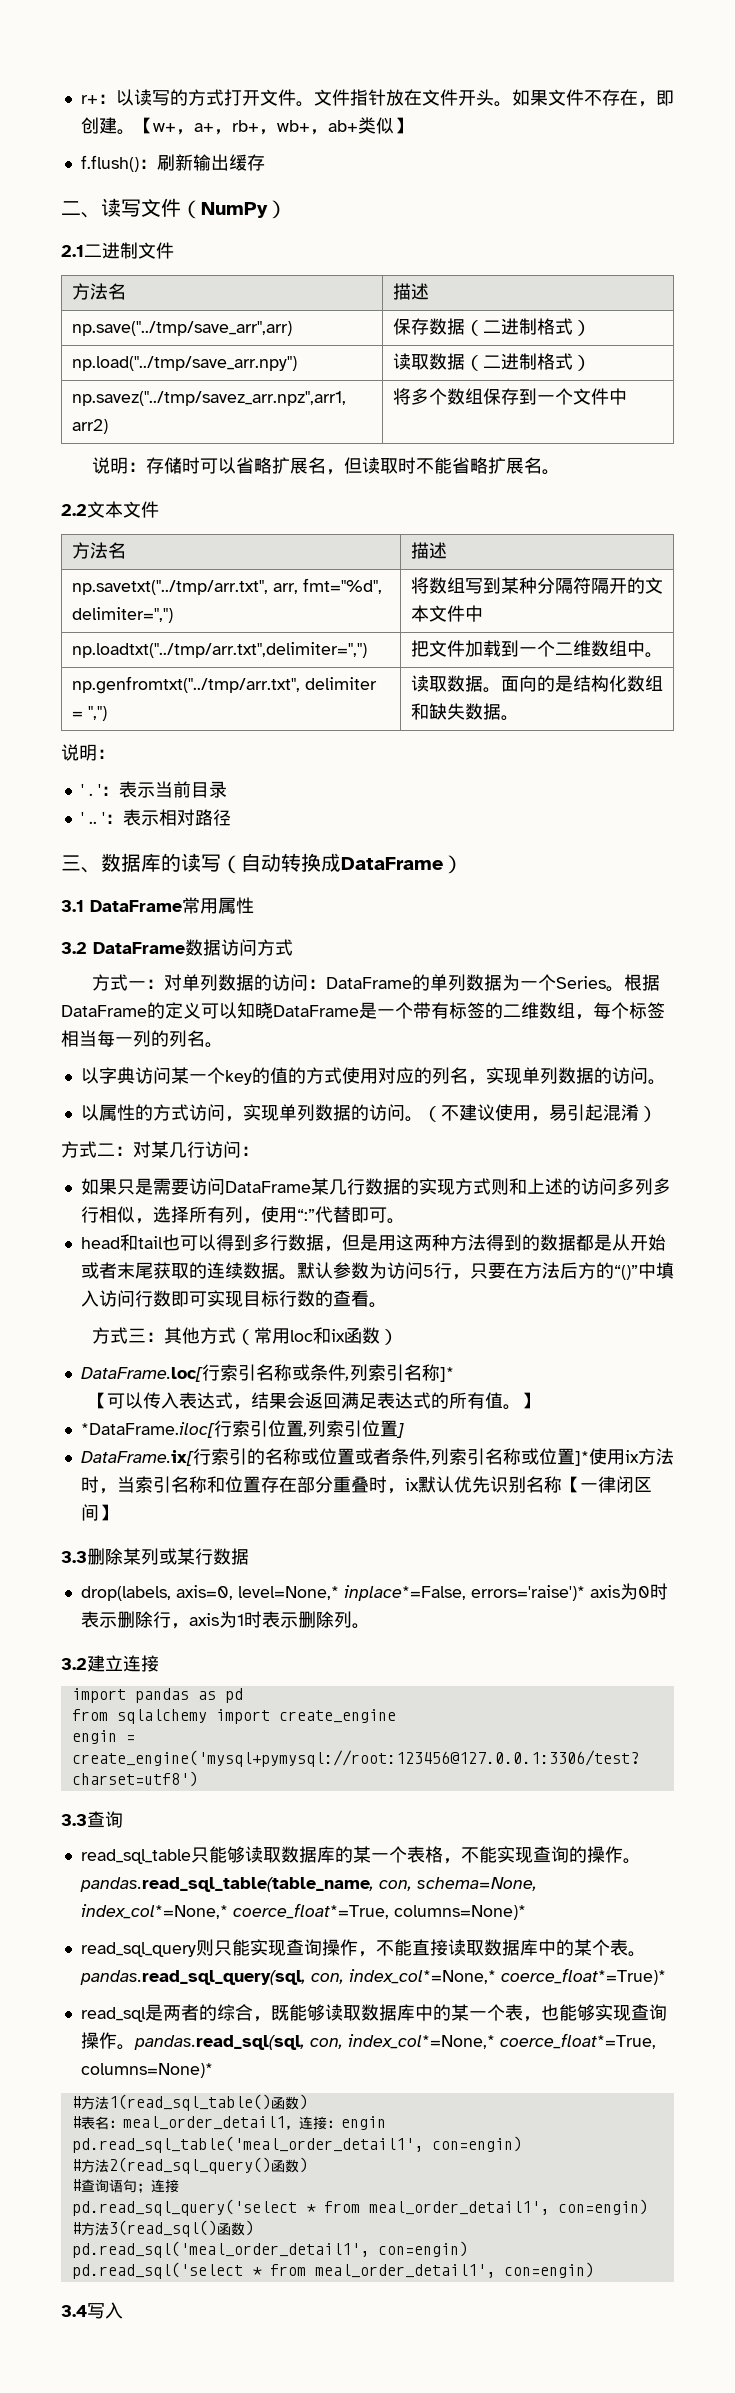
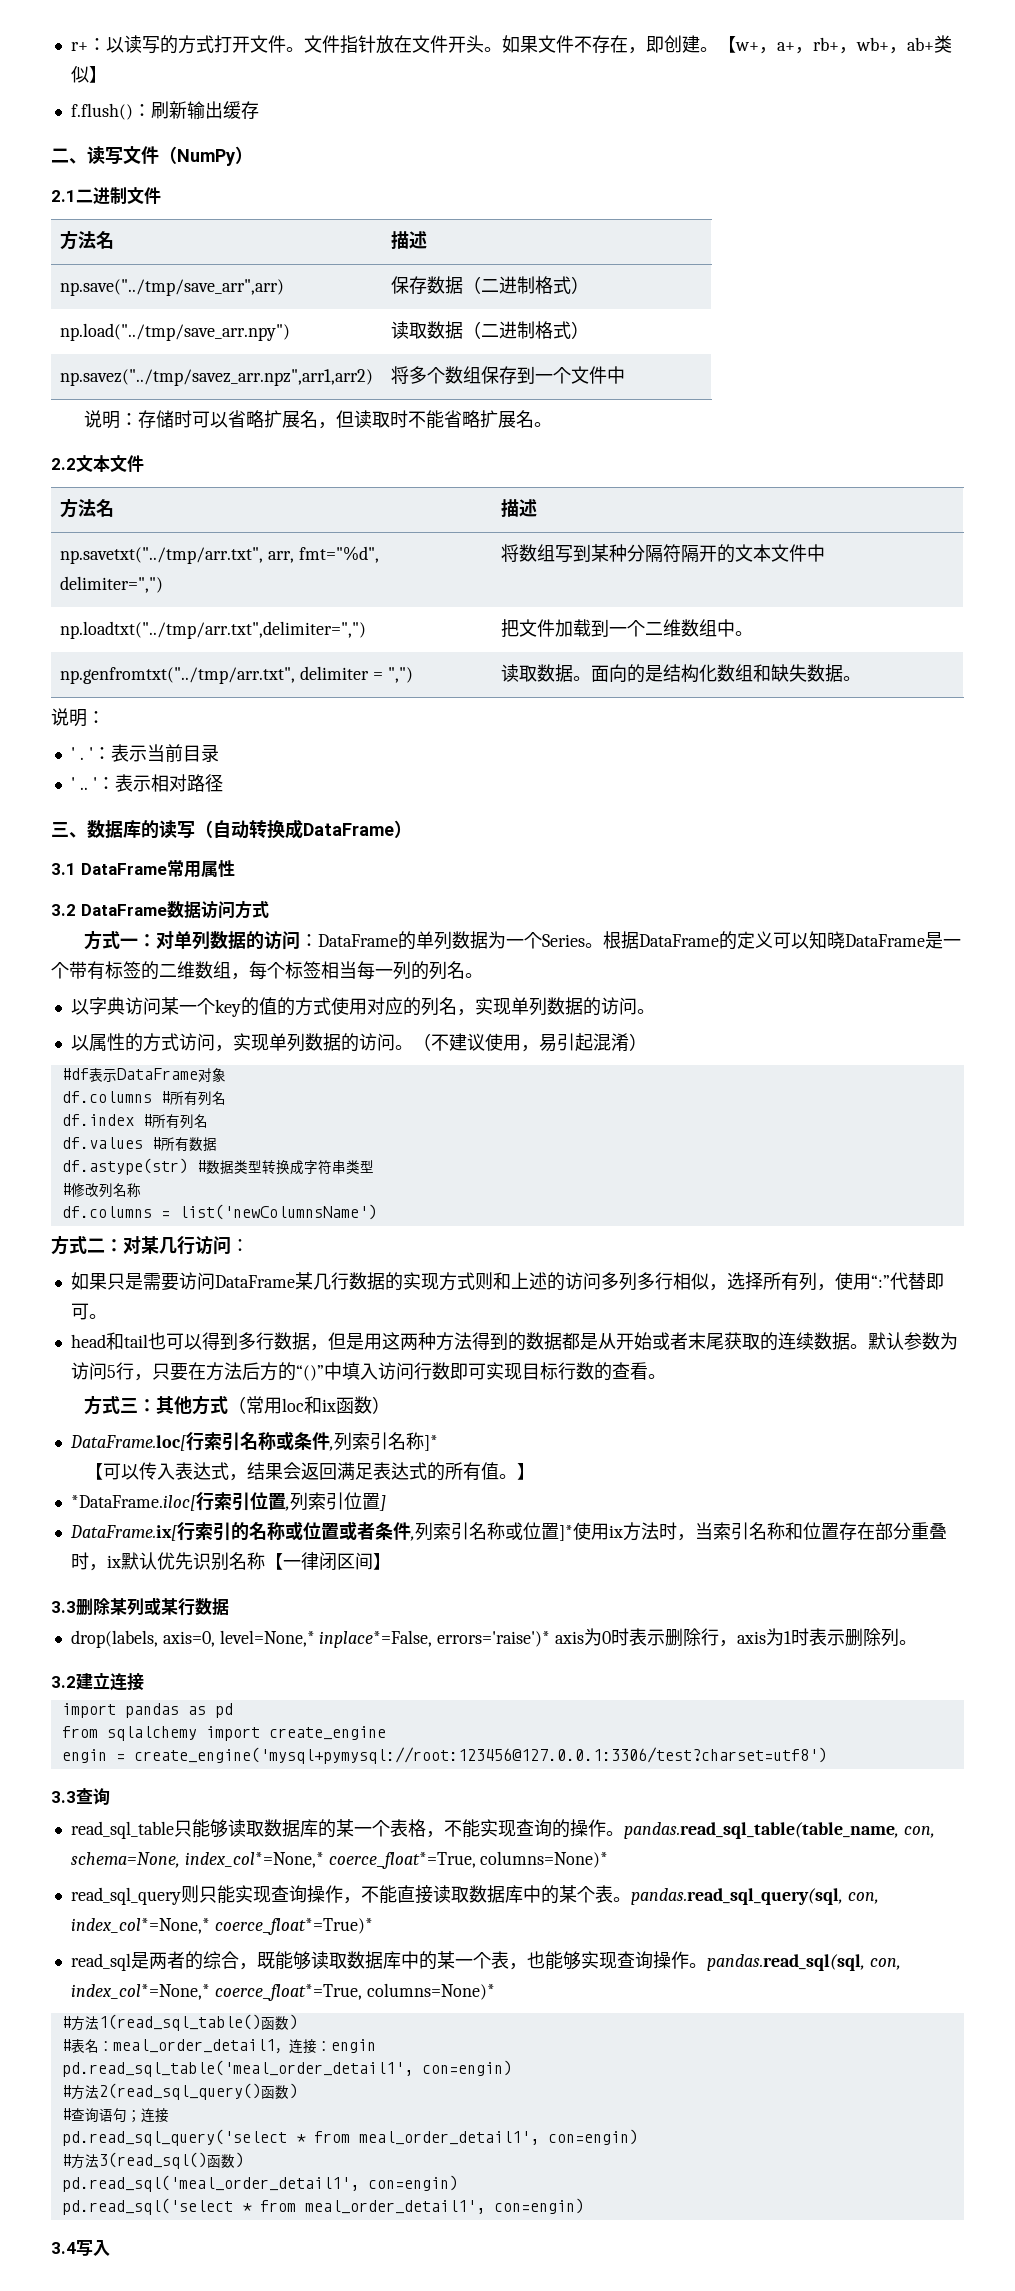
(657, 1114) none -> [61,1068,226,1082] [61,1091,226,1106] [61,1114,208,1129] [61,1137,217,1151] [61,1158,374,1175] [61,1183,141,1198] [61,1204,377,1220] // #df表示DataFrame对象 // df.columns #所有列名 // df.index #所有列名 // df.values #所有数据 // df.astype(str) #数据类型转换成字符串类型 // #修改列名称 // df.columns = list('newColumnsName')

